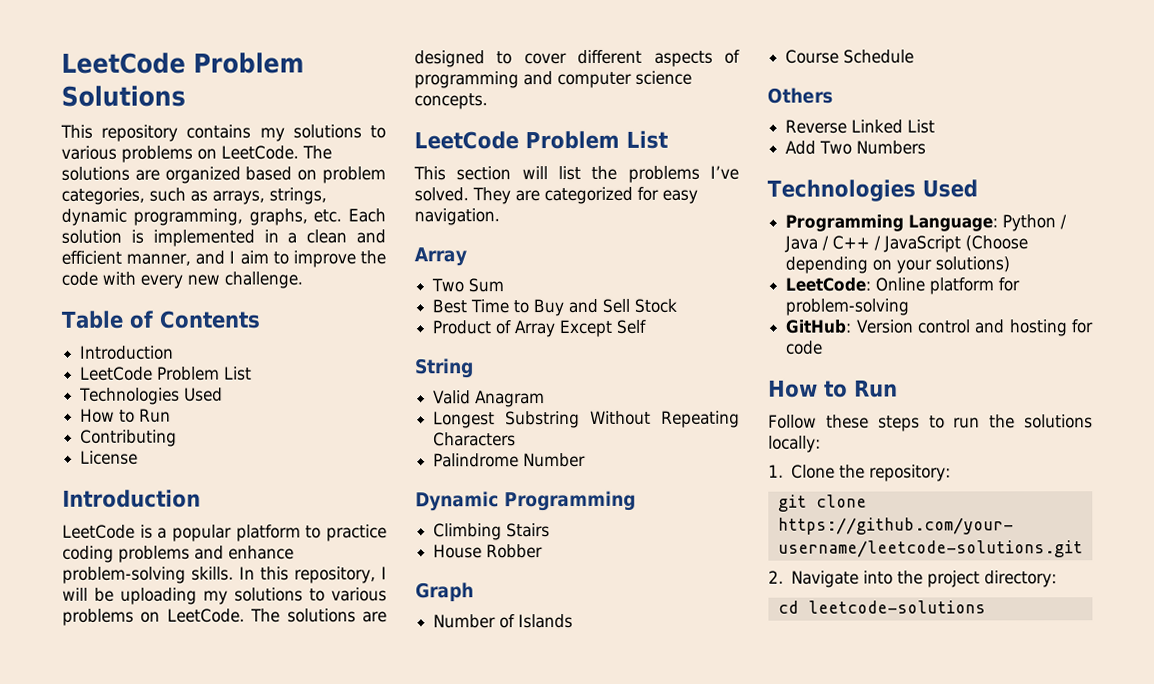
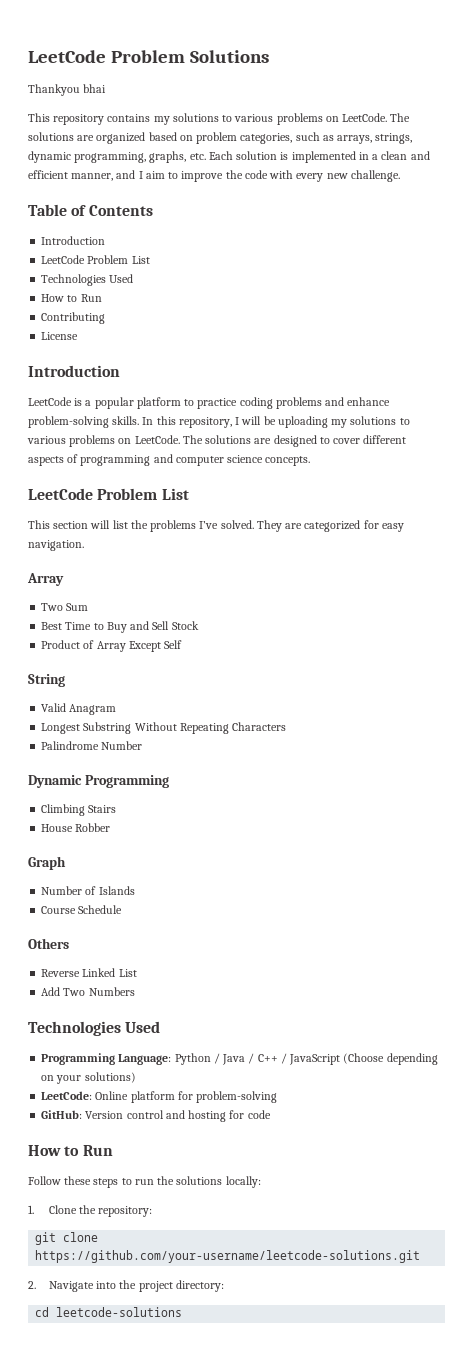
(186, 96) none -> [28,84,107,96] // Thankyou bhai

